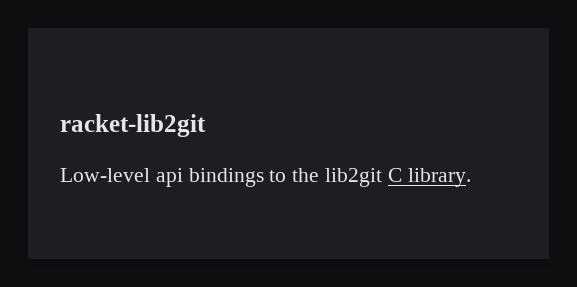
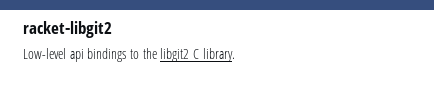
[60,114,206,137] racket-lib2git -> [23,21,112,38] racket-libgit2
[325,168,383,187] lib2git -> [160,48,190,62] libgit2

